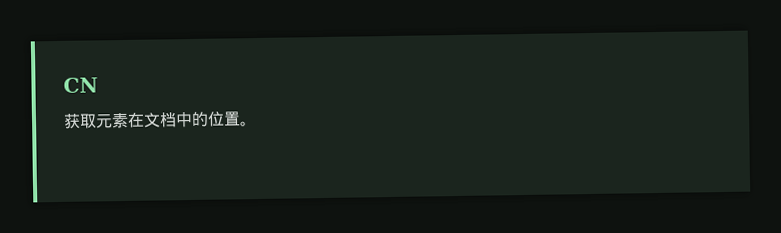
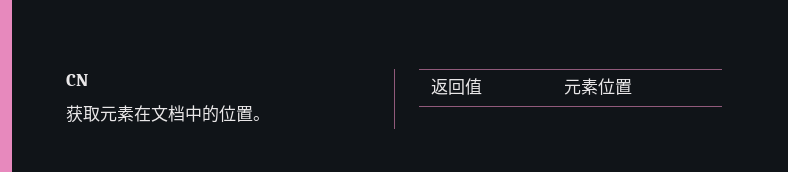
(257, 124) none -> [430,78,482,95] [563,78,632,95] // 返回值 | 元素位置

